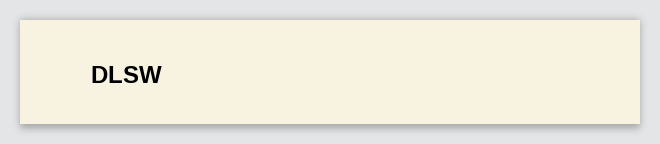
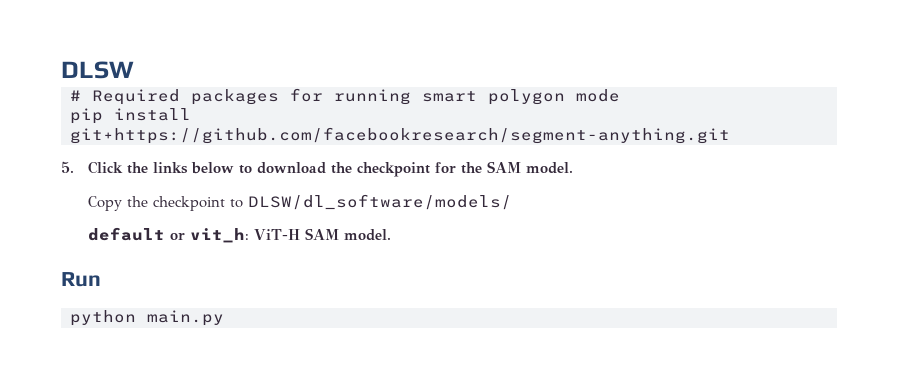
(162, 74) none -> [70,88,620,105] [70,108,191,124] [70,127,730,144] [61,161,574,177] [88,194,513,211] [88,227,392,243] [61,272,101,287] [70,310,224,326] // # Required packages for running smart polygon mode // pip install git+https://github.com/facebookresearch/segment-anything.git // 5. Click the links below to download the checkpoint for the SAM model. // Copy the checkpoint to DLSW/dl_software/models/ // default or vit_h: ViT-H SAM model. // Run // python main.py

